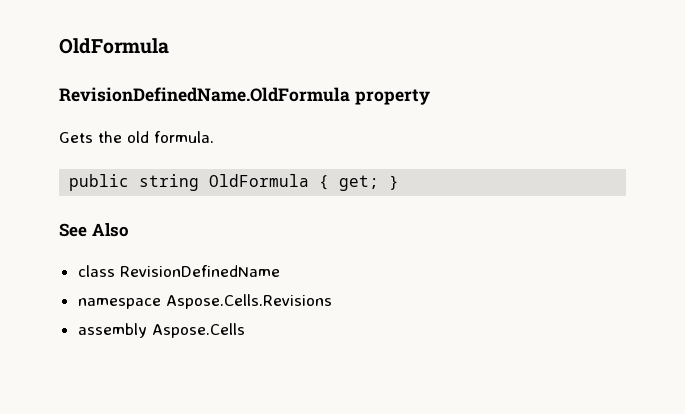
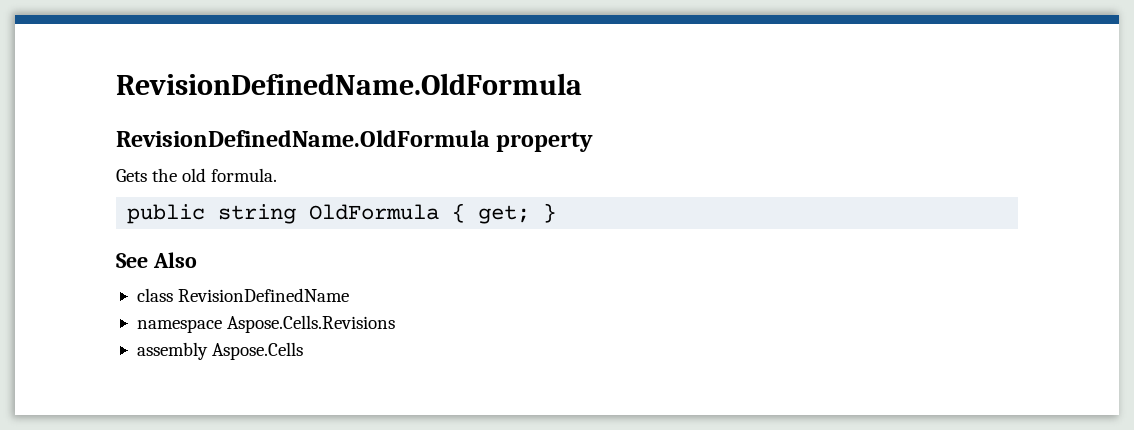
[59,38,169,54] OldFormula -> [116,73,582,95] RevisionDefinedName.OldFormula

